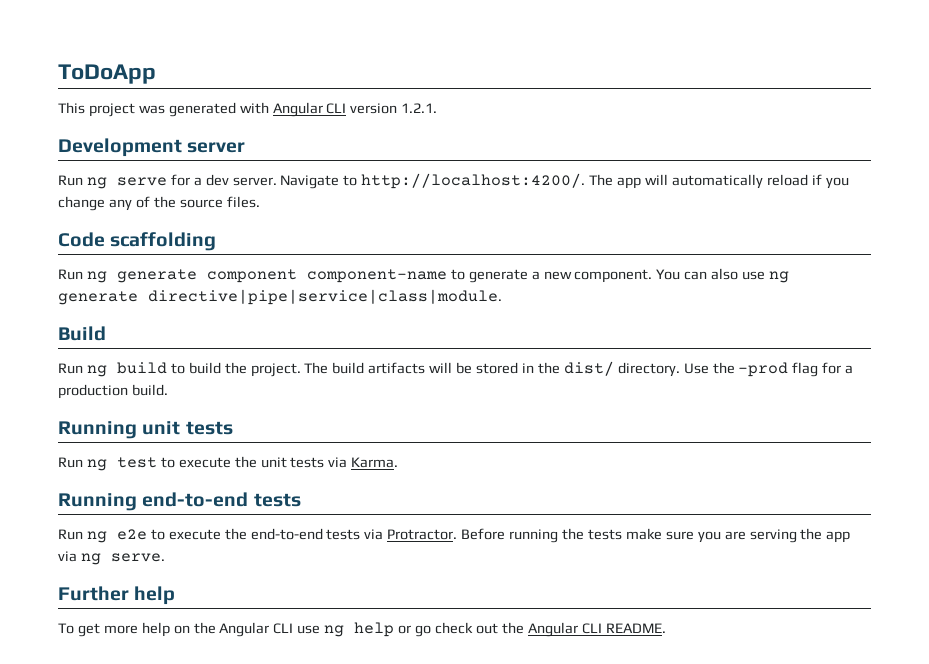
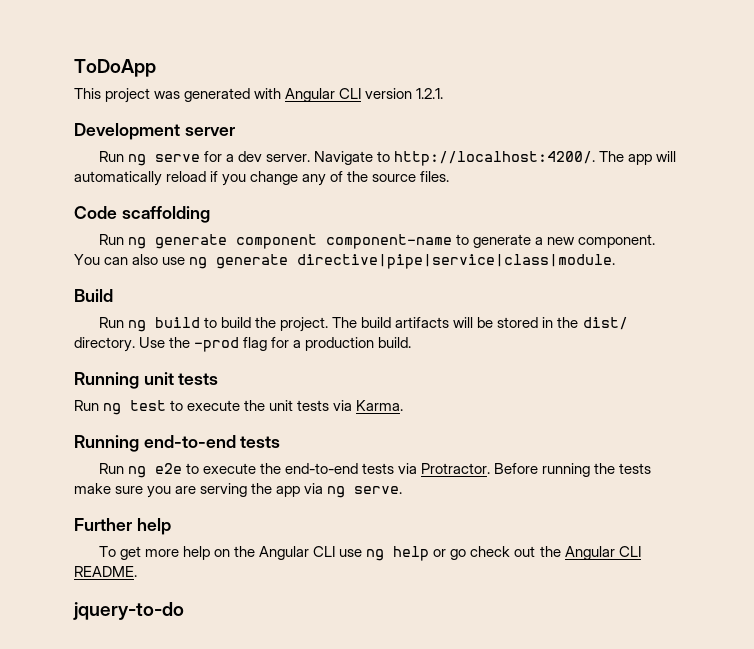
(666, 628) none -> [73,602,184,620] // jquery-to-do

